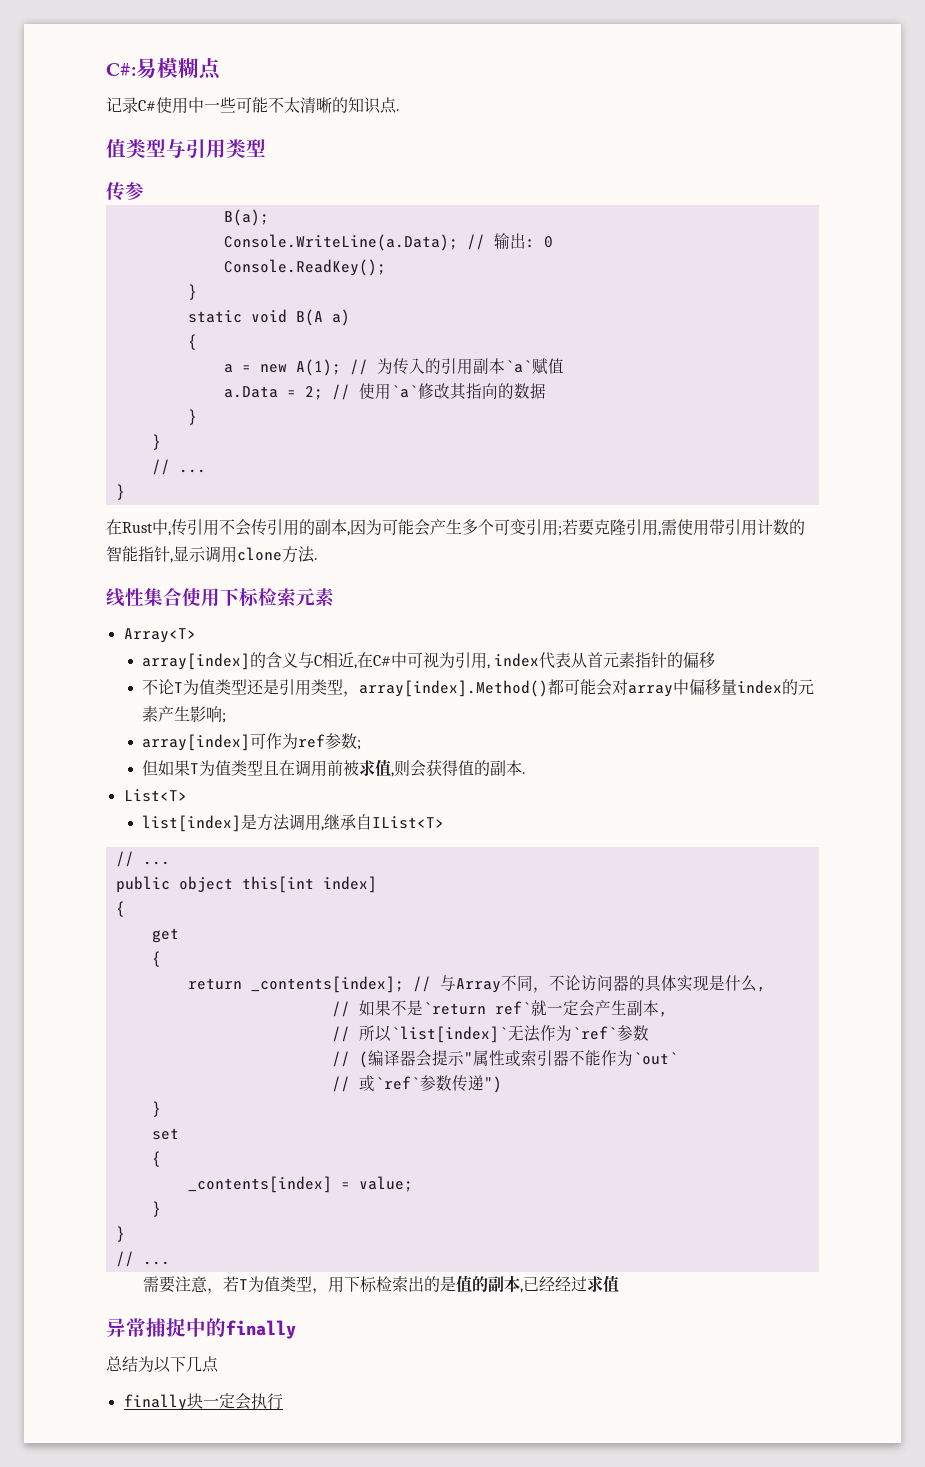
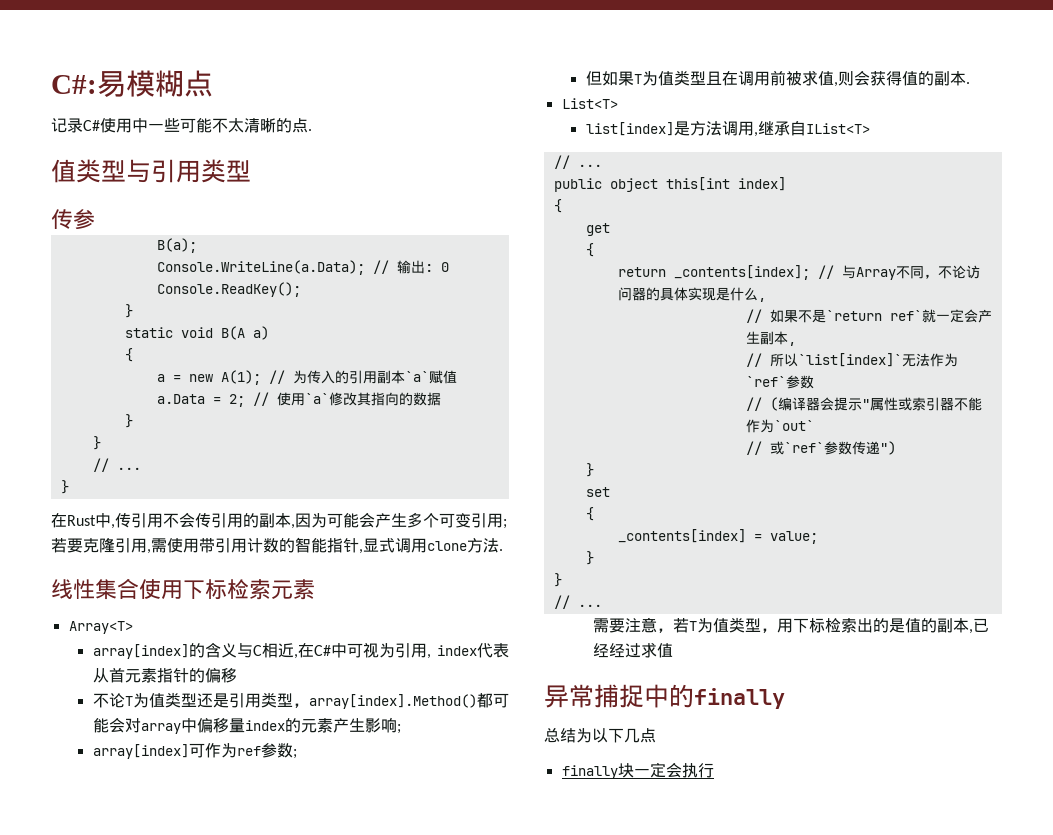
[348,97,381,114] 知识 -> (292, 125) none
[189,546,206,562] 示 -> [379,538,395,553] 式

